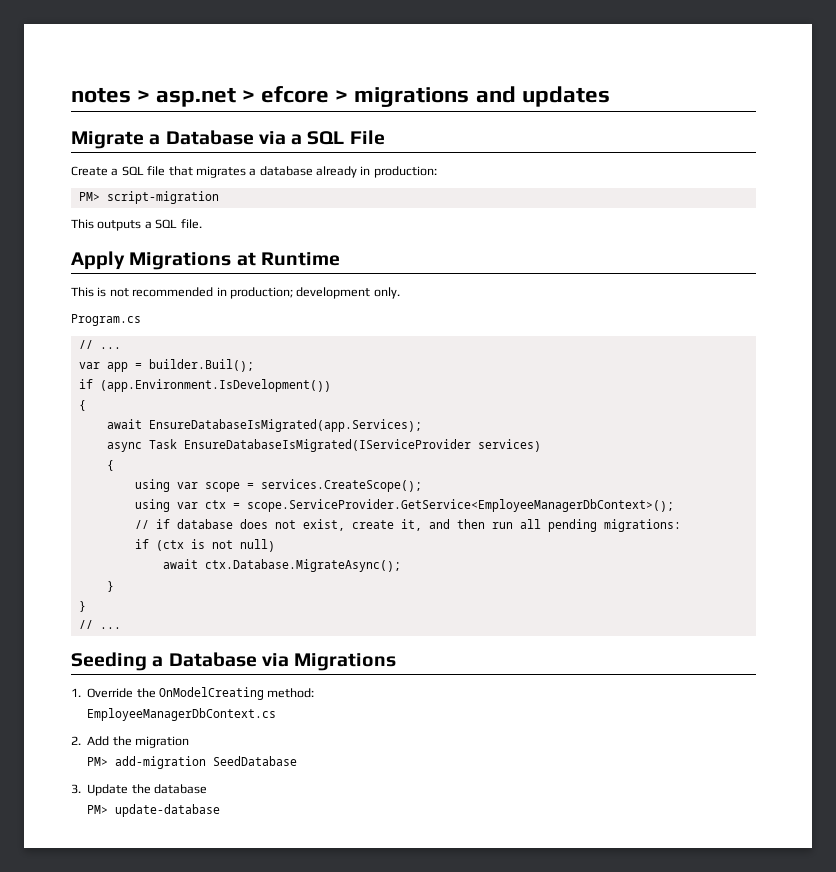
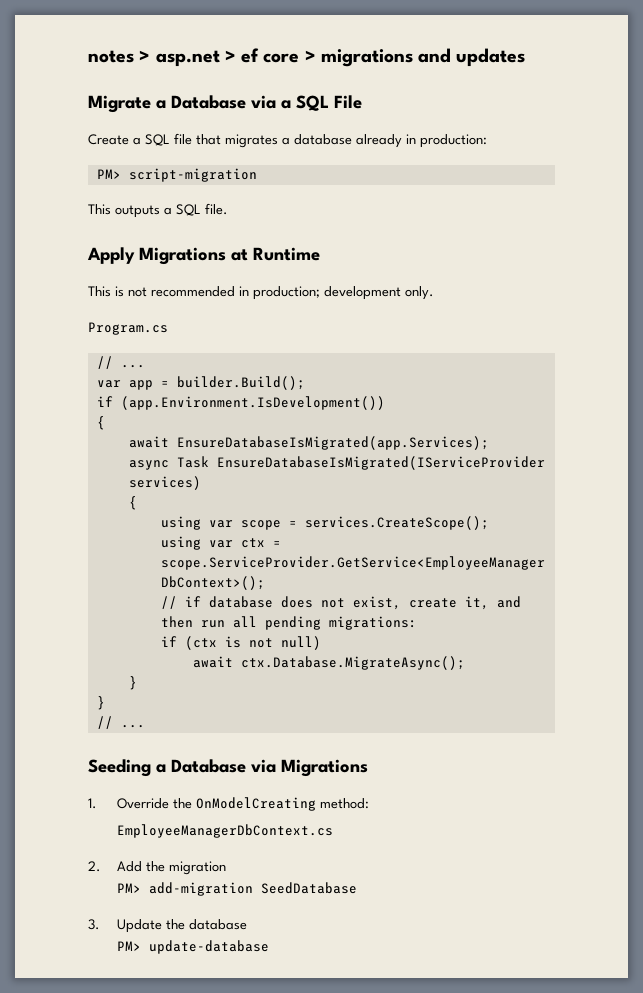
[261,86,330,103] efcore -> [241,48,300,63] ef core
[148,359,254,372] builder.Buil(); -> [176,376,305,390] builder.Build();

